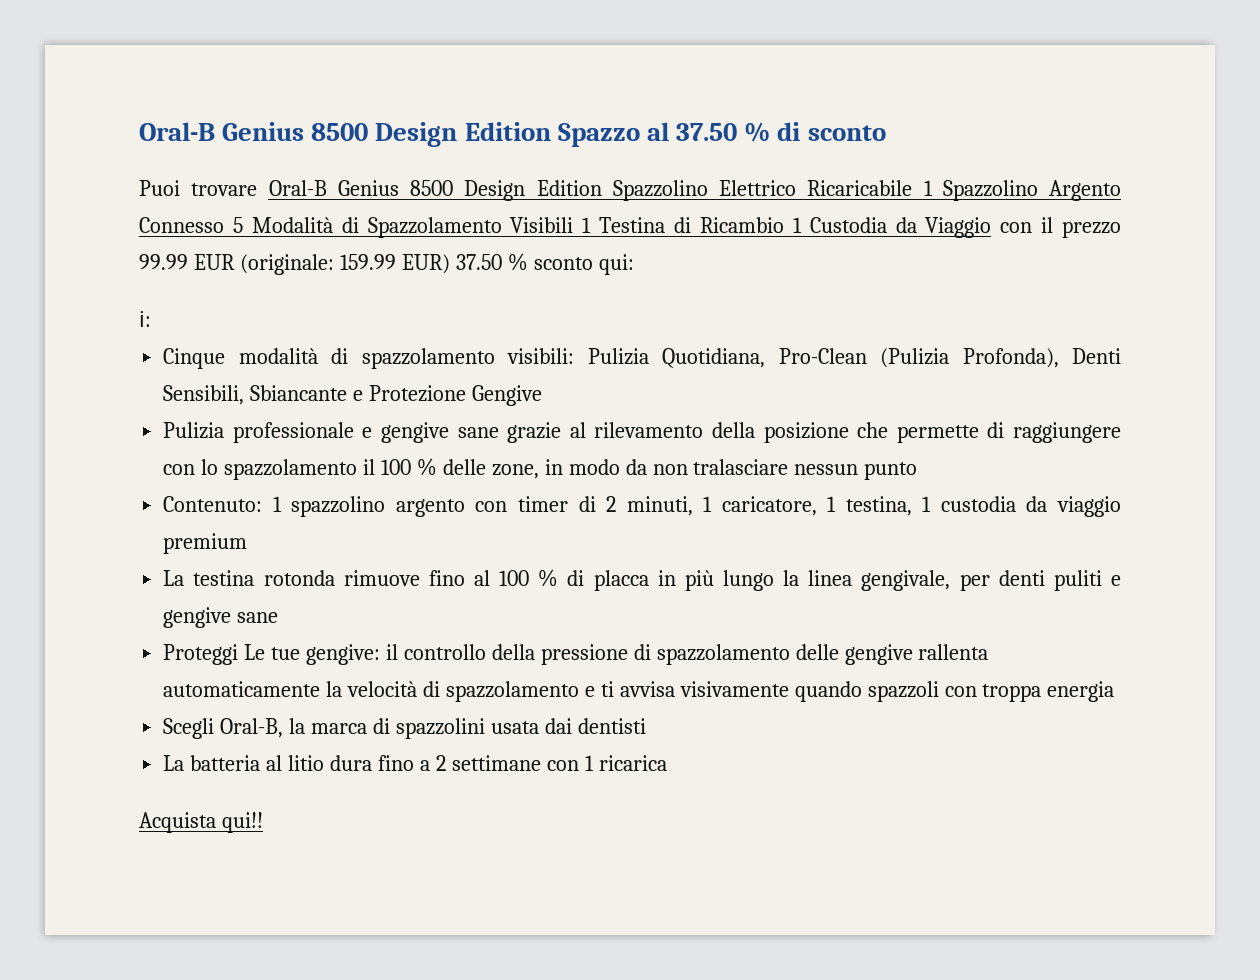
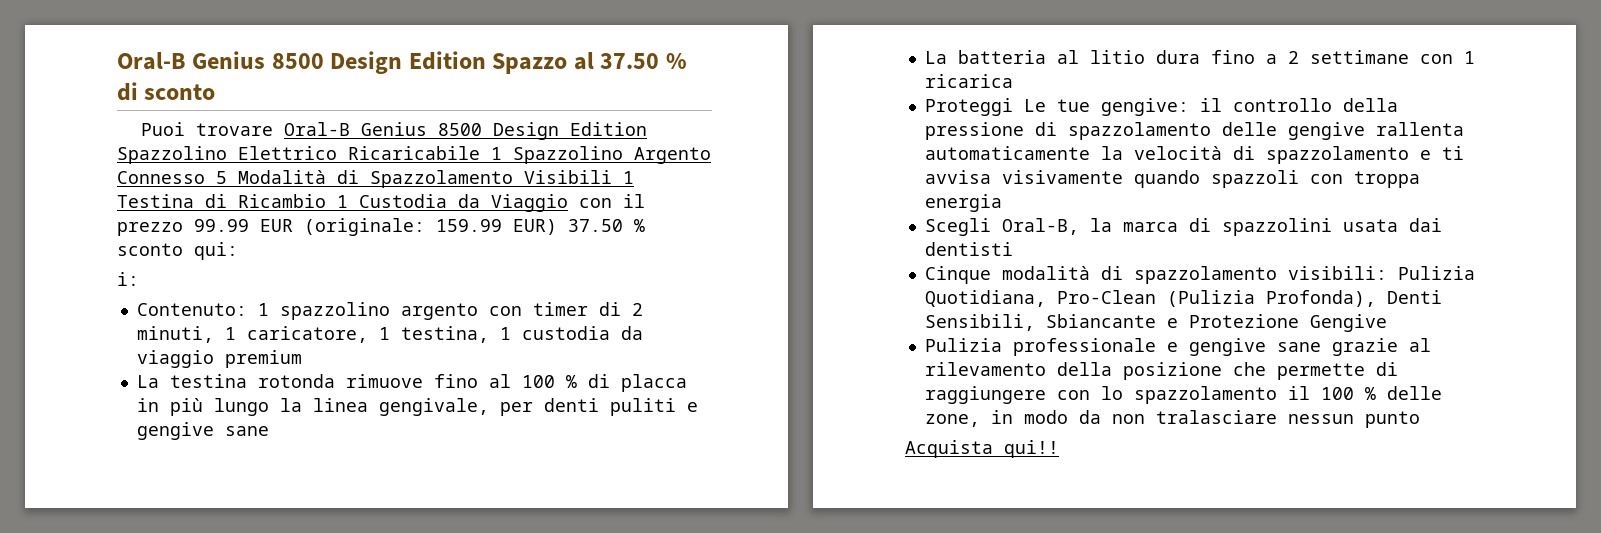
(151, 319) none -> [136,302,643,320] [136,326,643,343] [136,350,302,368] [136,374,687,392] [136,398,698,416] [136,422,269,440] [924,50,1475,64] [924,74,1013,88] [924,98,1398,116] [924,122,1464,140] [924,146,1464,164] [924,170,1420,188] [924,194,1002,212] [924,218,1442,236] [924,242,1013,256] // Contenuto: 1 spazzolino argento con timer di 2 minuti, 1 caricatore, 1 testina, 1 custodia da viaggio premium // La testina rotonda rimuove fino al 100 % di placca in più lungo la linea gengivale, per denti puliti e gengive sane // La batteria al litio dura fino a 2 settimane con 1 ricarica // Proteggi Le tue gengive: il controllo della pressione di spazzolamento delle gengive rallenta automaticamente la velocità di spazzolamento e ti avvisa visivamente quando spazzoli con troppa energia // Scegli Oral-B, la marca di spazzolini usata dai dentisti
[163,496,1121,517] [163,533,248,554] [163,569,1122,591] [163,607,279,628] [163,644,989,665] [163,681,1115,702] [163,718,646,739] [163,755,667,771] // Contenuto: 1 spazzolino argento con timer di 2 minuti, 1 caricatore, 1 testina, 1 custodia da viaggio premium // La testina rotonda rimuove fino al 100 % di placca in più lungo la linea gengivale, per denti puliti e gengive sane // Proteggi Le tue gengive: il controllo della pressione di spazzolamento delle gengive rallenta automaticamente la velocità di spazzolamento e ti avvisa visivamente quando spazzoli con troppa energia // Scegli Oral-B, la marca di spazzolini usata dai dentisti // La batteria al litio dura fino a 2 settimane con 1 ricarica -> (1420, 419) none

